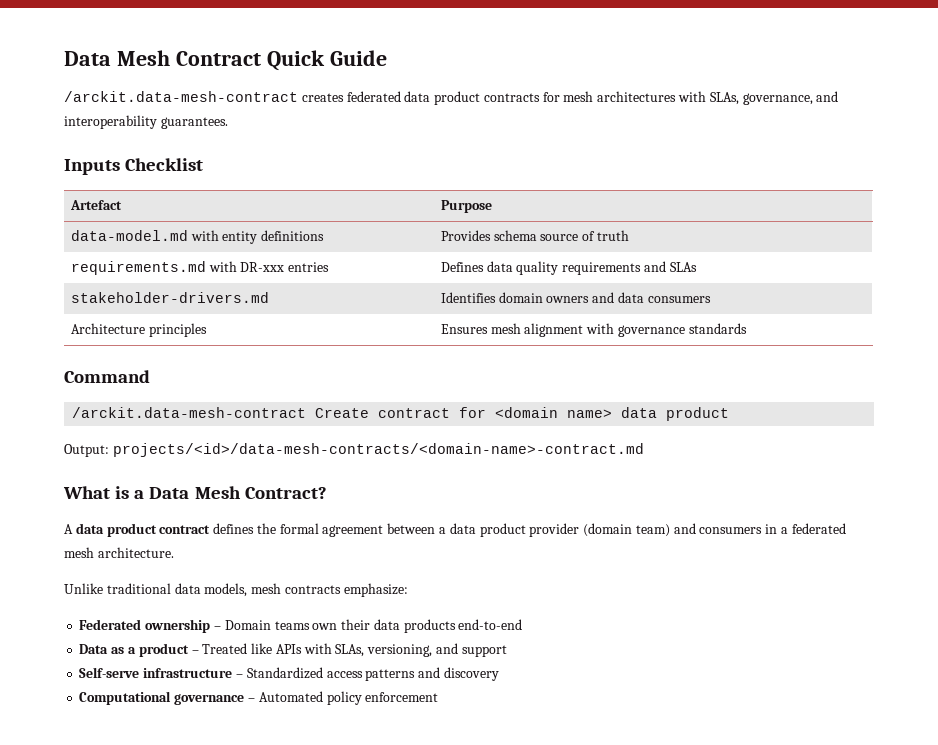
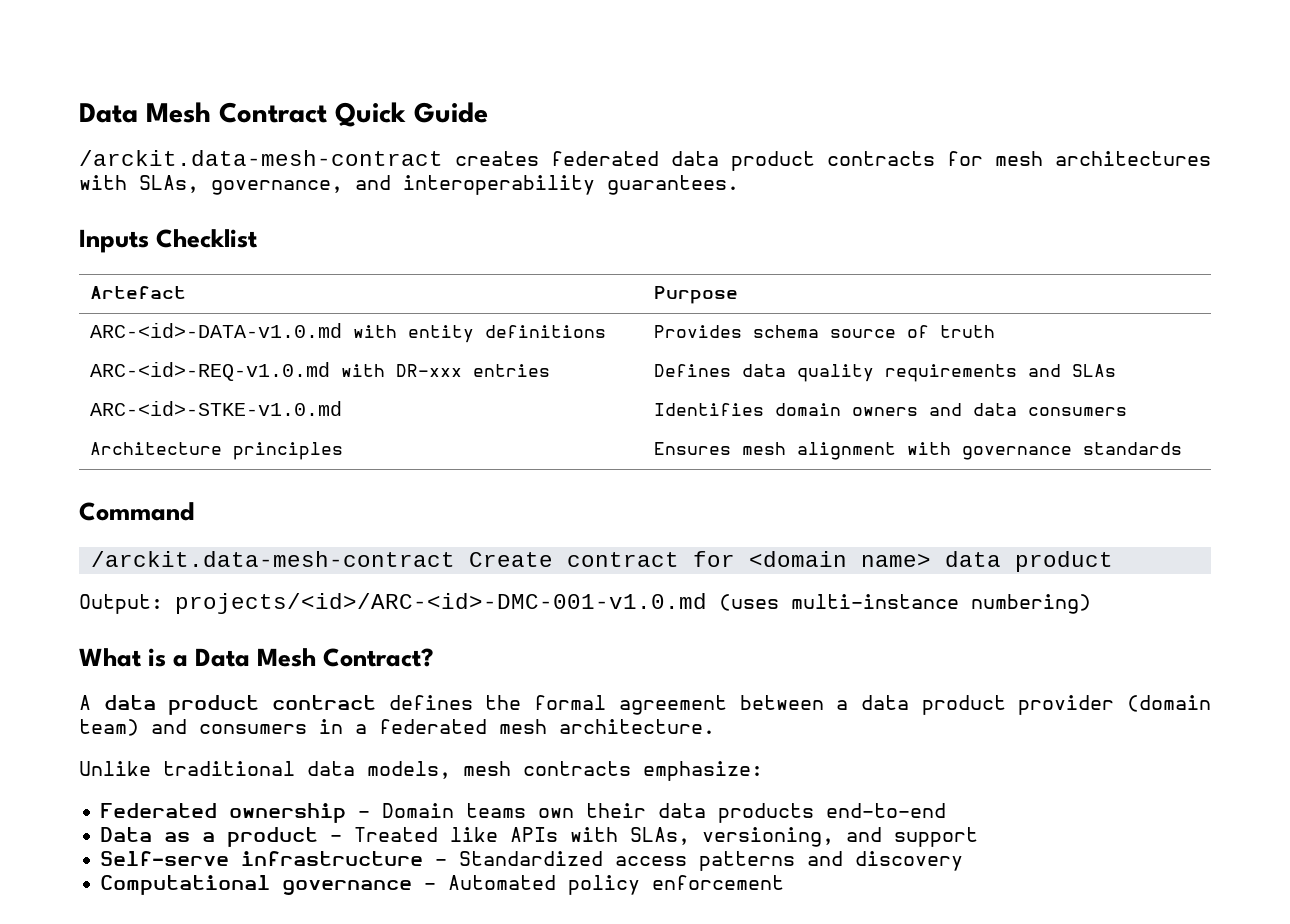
[70,230,188,241] data-model.md -> [90,323,343,338] ARC-<id>-DATA-v1.0.md
[70,261,206,275] requirements.md -> [90,362,331,381] ARC-<id>-REQ-v1.0.md
[70,292,269,303] stakeholder-drivers.md -> [90,401,343,416] ARC-<id>-STKE-v1.0.md
[112,443,644,457] projects/<id>/data-mesh-contracts/<domain-name>-contract.md -> [175,593,1091,614] projects/<id>/ARC-<id>-DMC-001-v1.0.md (uses multi-instance numbering)

